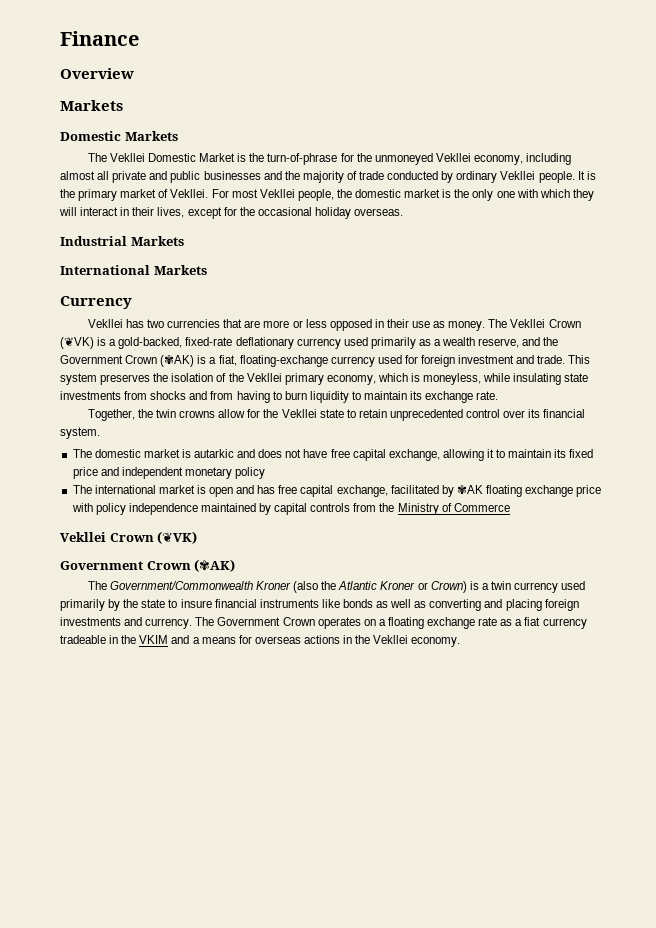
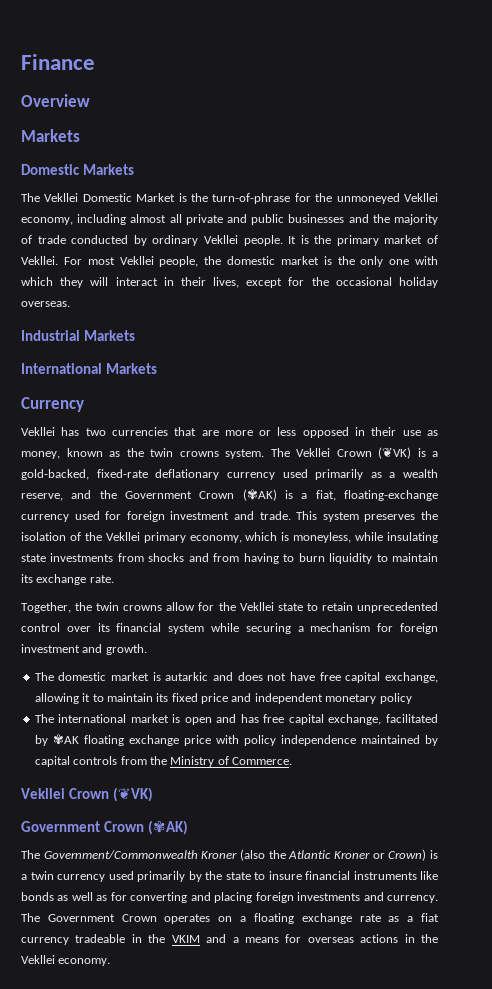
[448,321,486,331] money. -> [21,448,264,459] money, known as the twin crowns system.
[60,427,100,439] system. -> [168,623,439,634] [21,644,147,655] system while securing a mechanism for foreign investment and growth.
[453,503,510,512] Commerce -> [232,757,292,765] Commerce.
(427, 604) none -> [110,892,127,901] for

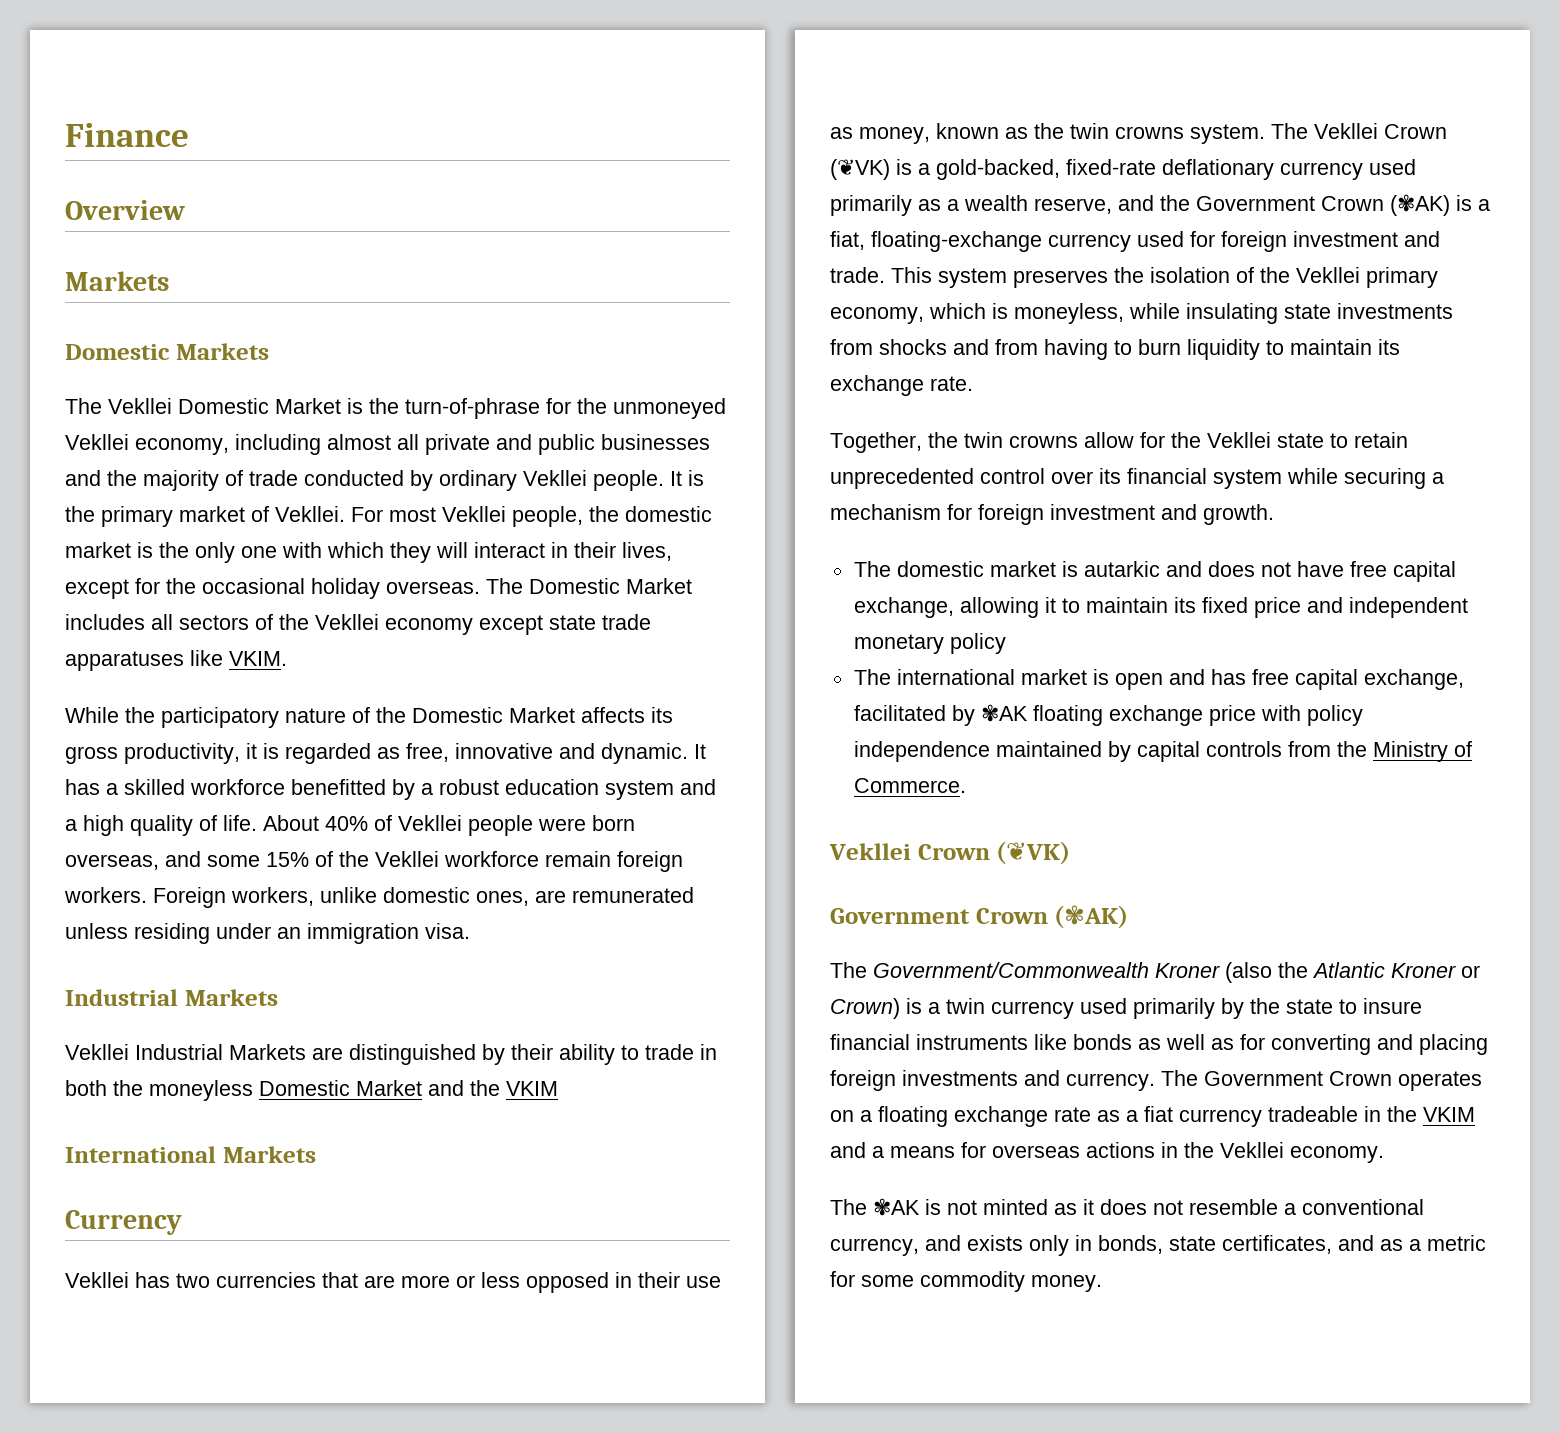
[21,330,135,341] // Industrial Markets -> [486,578,692,594] [65,614,651,635] [65,650,287,671] [65,707,673,728] [65,743,706,764] [65,779,716,800] [65,815,635,836] [65,851,683,872] [64,887,694,908] [65,923,470,944] [65,989,278,1006] [65,1044,717,1065] [65,1080,558,1101] The Domestic Market includes all sectors of the Vekllei economy except state trade apparatuses like VKIM. // While the participatory nature of the Domestic Market affects its gross productivity, it is regarded as free, innovative and dynamic. It has a skilled workforce benefitted by a robust education system and a high quality of life. About 40% of Vekllei people were born overseas, and some 15% of the Vekllei workforce remain foreign workers. Foreign workers, unlike domestic ones, are remunerated unless residing under an immigration visa. // Industrial Markets // Vekllei Industrial Markets are distinguished by their ability to trade in both the moneyless Domestic Market and the VKIM
(111, 962) none -> [830,1198,1424,1216] [830,1235,1486,1256] [830,1271,1102,1292] // The ✾AK is not minted as it does not resemble a conventional currency, and exists only in bonds, state certificates, and as a metric for some commodity money.

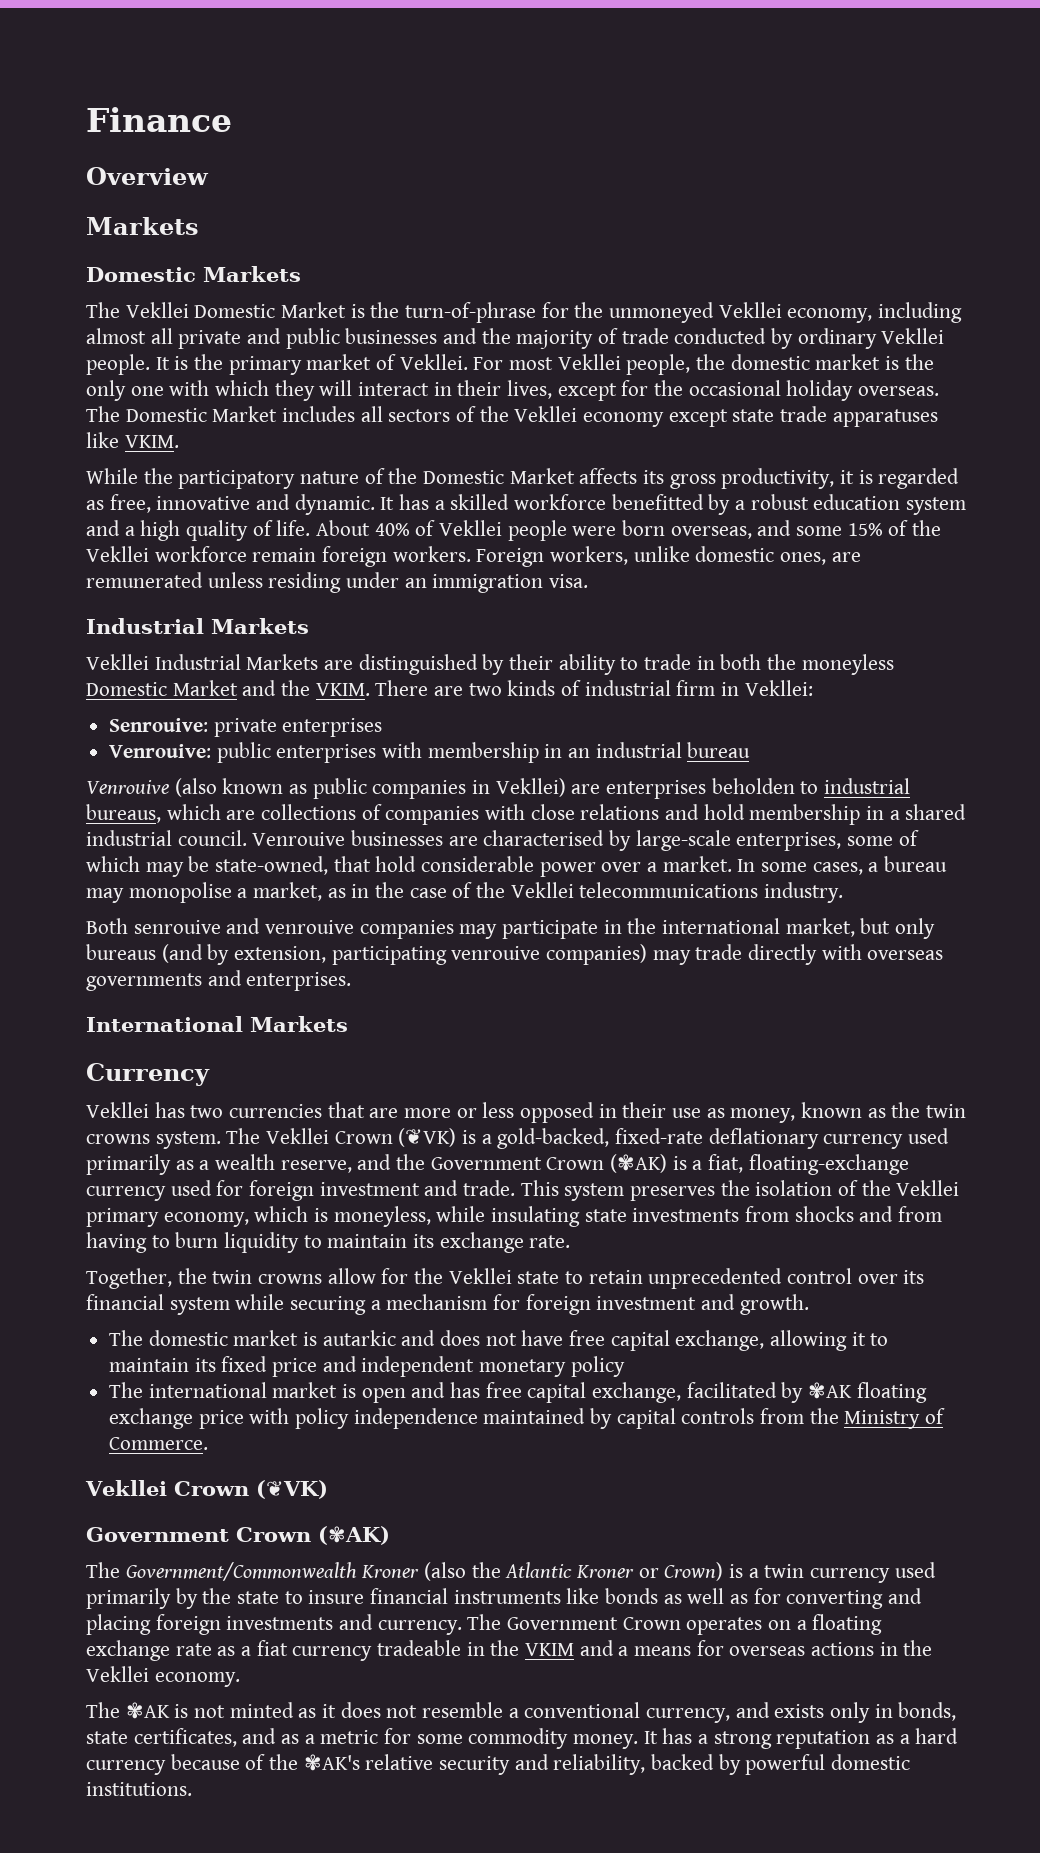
[506,1081,558,1096] VKIM -> [315,680,813,696] [109,718,383,737] [109,742,751,763] [86,778,911,799] [86,804,967,825] [86,830,919,851] [86,856,948,877] [86,882,844,903] [86,918,936,939] [86,944,944,965] [86,970,352,991] VKIM. There are two kinds of industrial firm in Vekllei: // Senrouive: private enterprises // Venrouive: public enterprises with membership in an industrial bureau // Venrouive (also known as public companies in Vekllei) are enterprises beholden to industrial bureaus, which are collections of companies with close relations and hold membership in a shared industrial council. Venrouive businesses are characterised by large-scale enterprises, some of which may be state-owned, that hold considerable power over a market. In some cases, a bureau may monopolise a market, as in the case of the Vekllei telecommunications industry. // Both senrouive and venrouive companies may participate in the international market, but only bureaus (and by extension, participating venrouive companies) may trade directly with overseas governments and enterprises.
(1102, 1283) none -> [643,1728,959,1749] [86,1754,911,1775] [86,1782,192,1796] It has a strong reputation as a hard currency because of the ✾AK's relative security and reliability, backed by powerful domestic institutions.

